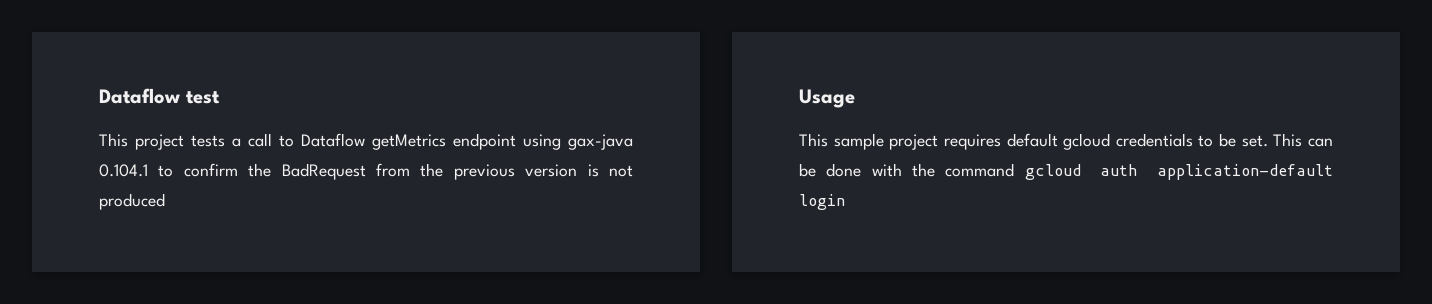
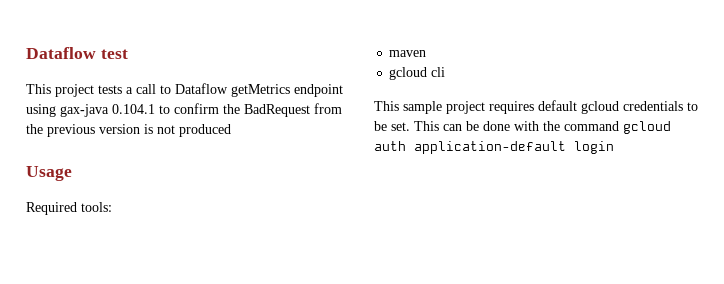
(855, 98) none -> [26,202,112,215] [389,50,427,57] [389,67,446,80] // Required tools: // maven // gcloud cli

